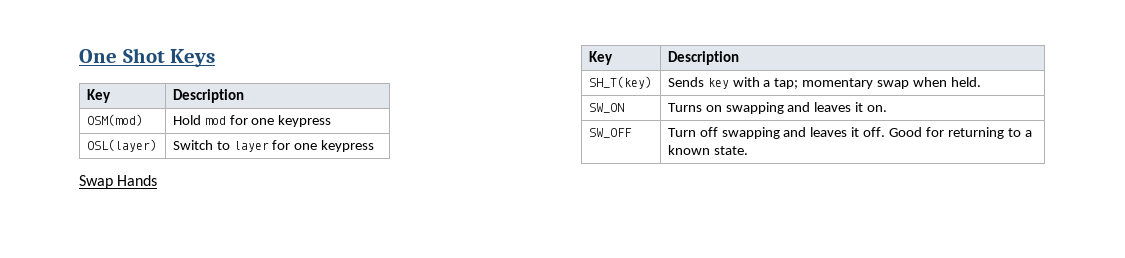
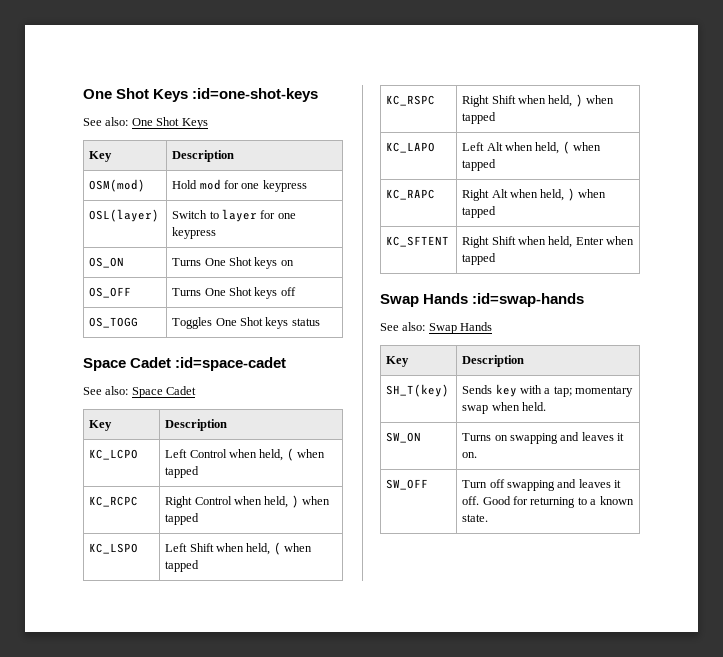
[79,48,216,67] One Shot Keys -> [83,88,319,102] [83,117,208,129] One Shot Keys :id=one-shot-keys // See also: One Shot Keys
(375, 146) // -> [89,257,125,268] [172,257,294,269] [89,287,132,298] [172,287,296,299] [89,317,139,328] [172,317,320,329] [83,357,287,371] [83,386,197,398] [89,420,113,431] [165,419,228,431] [89,449,139,460] [165,448,326,461] [165,466,200,478] [89,496,139,507] [165,495,331,508] [165,513,200,525] [89,543,139,554] [165,542,313,555] [165,560,200,572] [386,95,436,106] [462,94,615,107] [462,112,497,124] [386,142,436,153] [462,141,602,154] [462,159,497,171] [386,189,436,200] [462,188,607,201] [462,206,497,218] [386,236,450,247] [462,236,635,248] [462,253,497,265] [380,293,585,307] [380,322,426,331] // OS_ON | Turns One Shot keys on // OS_OFF | Turns One Shot keys off // OS_TOGG | Toggles One Shot keys status // Space Cadet :id=space-cadet // See also: Space Cadet // Key | Description // KC_LCPO | Left Control when held, ( when tapped // KC_RCPC | Right Control when held, ) when tapped // KC_LSPO | Left Shift when held, ( when tapped // KC_RSPC | Right Shift when held, ) when tapped // KC_LAPO | Left Alt when held, ( when tapped // KC_RAPC | Right Alt when held, ) when tapped // KC_SFTENT | Right Shift when held, Enter when tapped // Swap Hands :id=swap-hands // See also:

